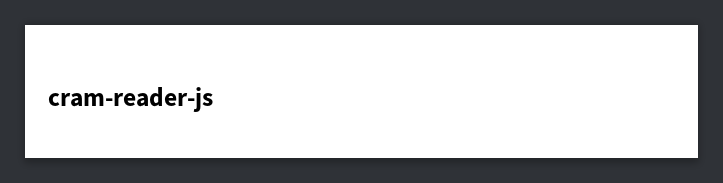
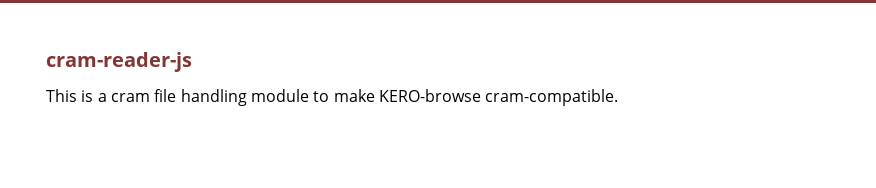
(213, 99) none -> [46,89,619,106] // This is a cram file handling module to make KERO-browse cram-compatible.

